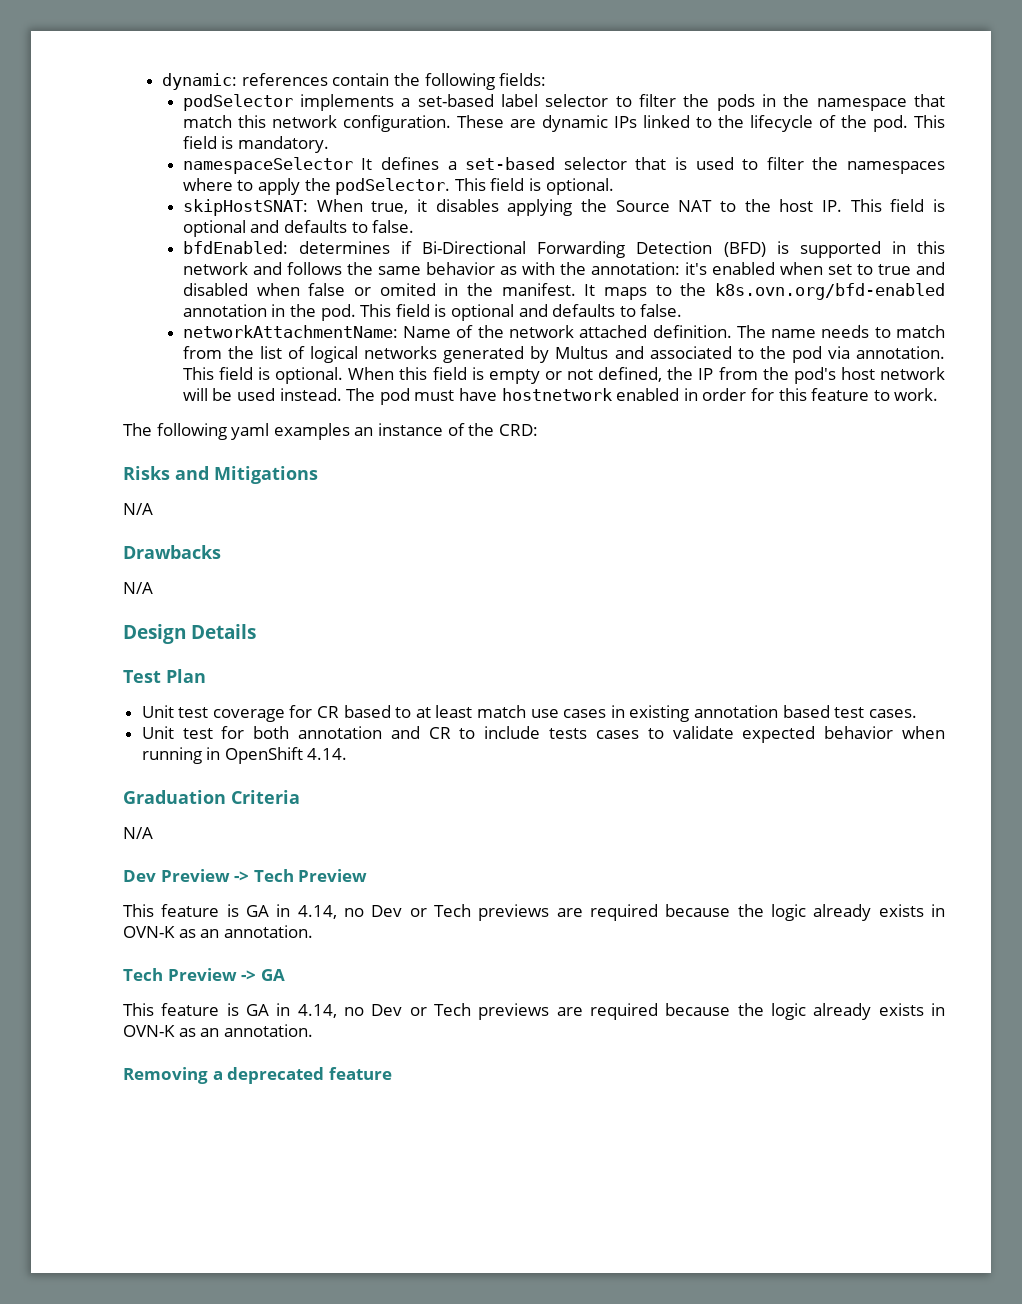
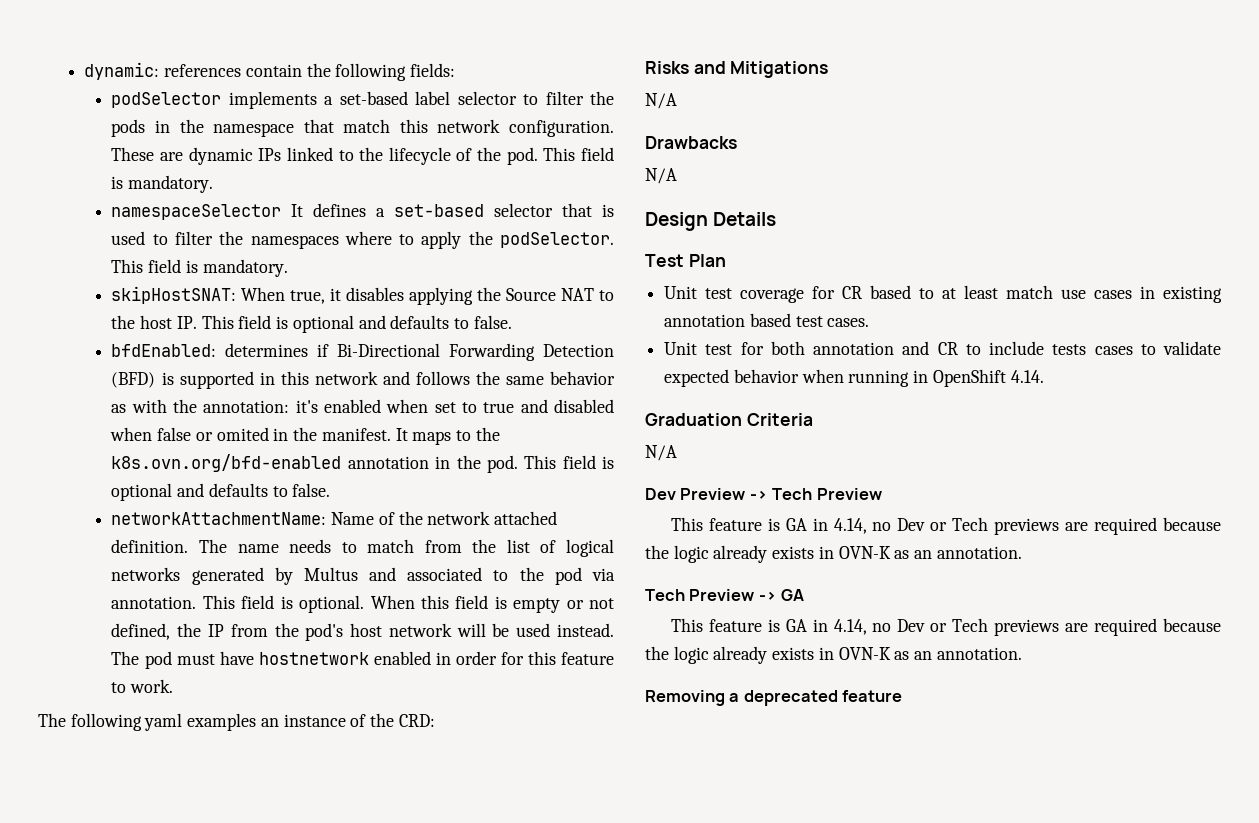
[545,178,614,195] optional. -> [202,259,288,277] mandatory.

